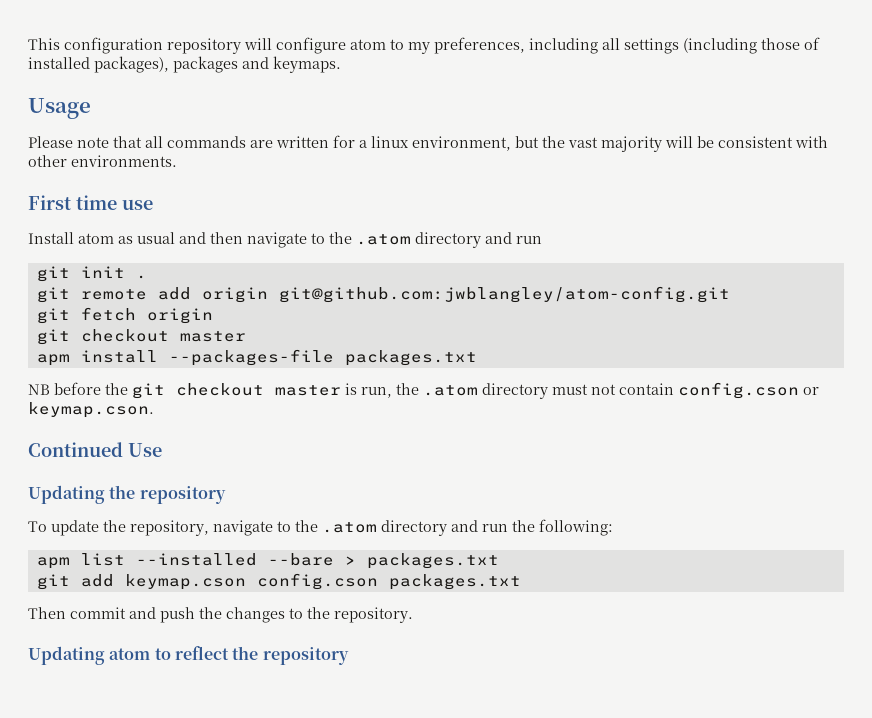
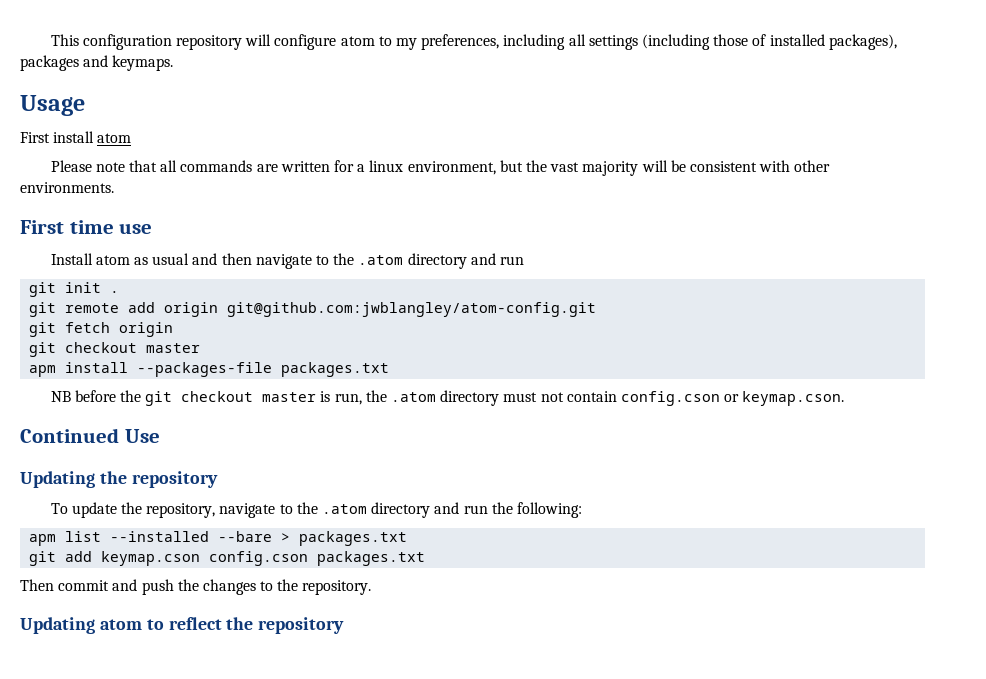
(91, 108) none -> [20,131,132,143] // First install atom

